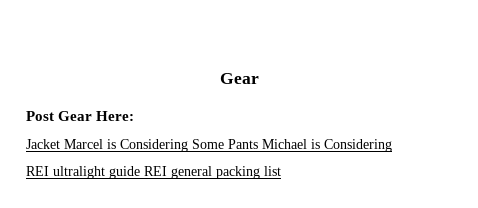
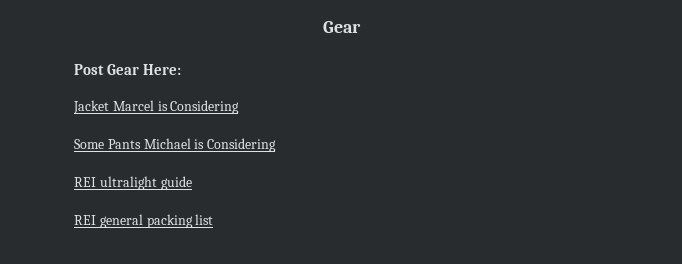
(188, 145) none -> (240, 107) //
(140, 172) none -> (192, 183) //

